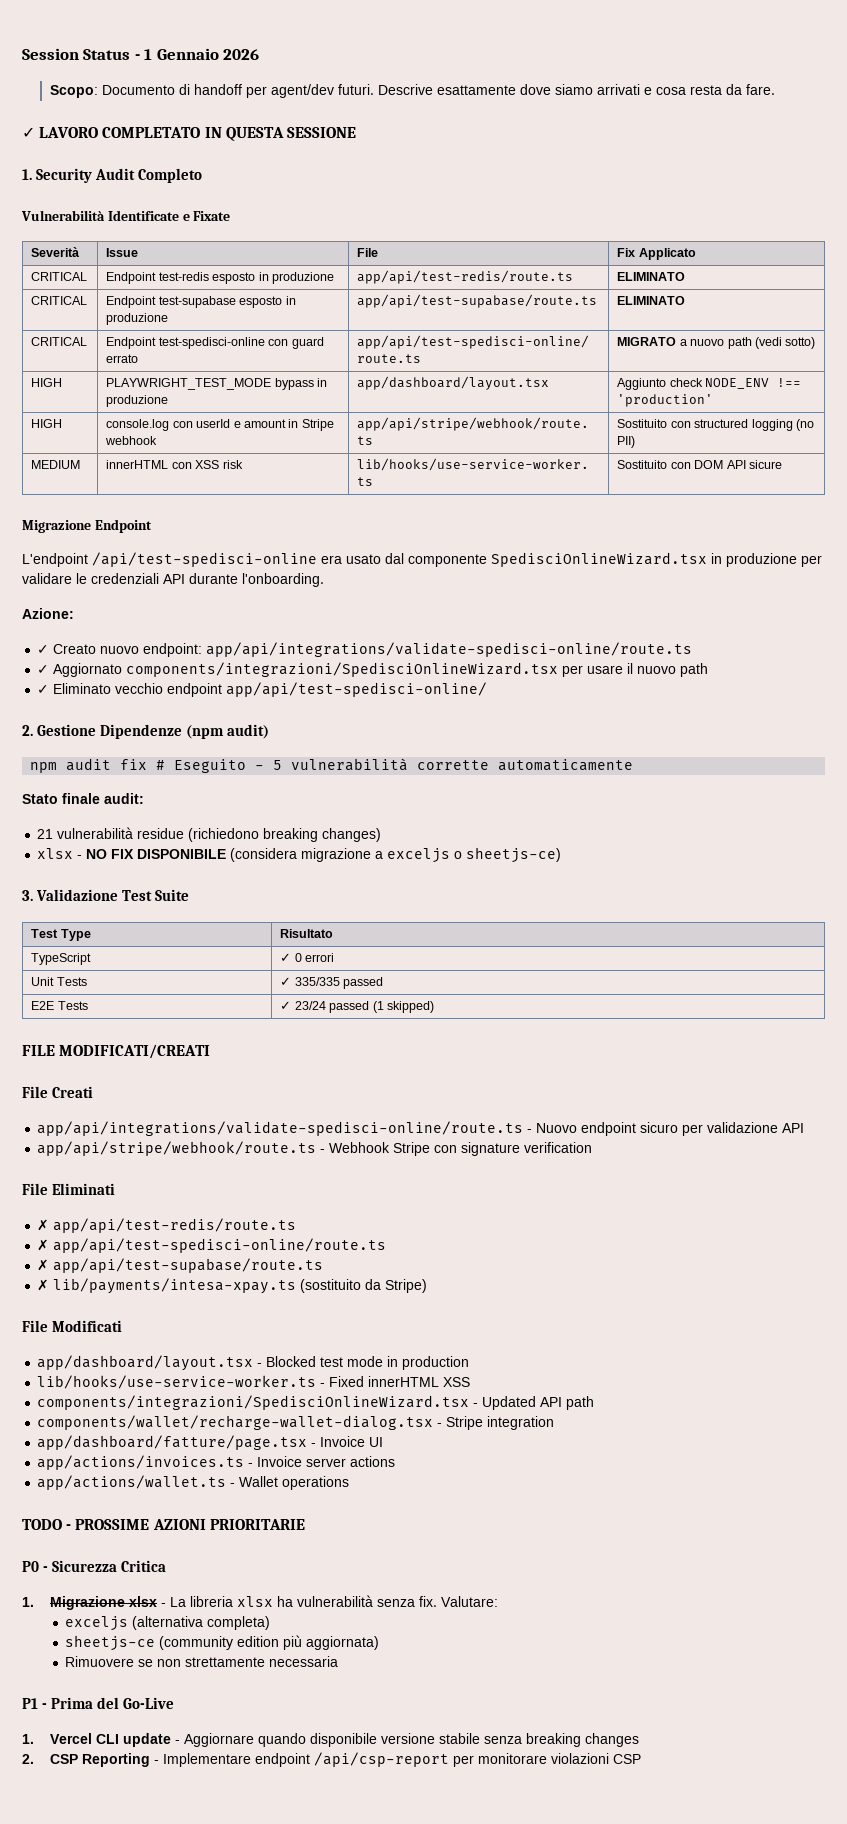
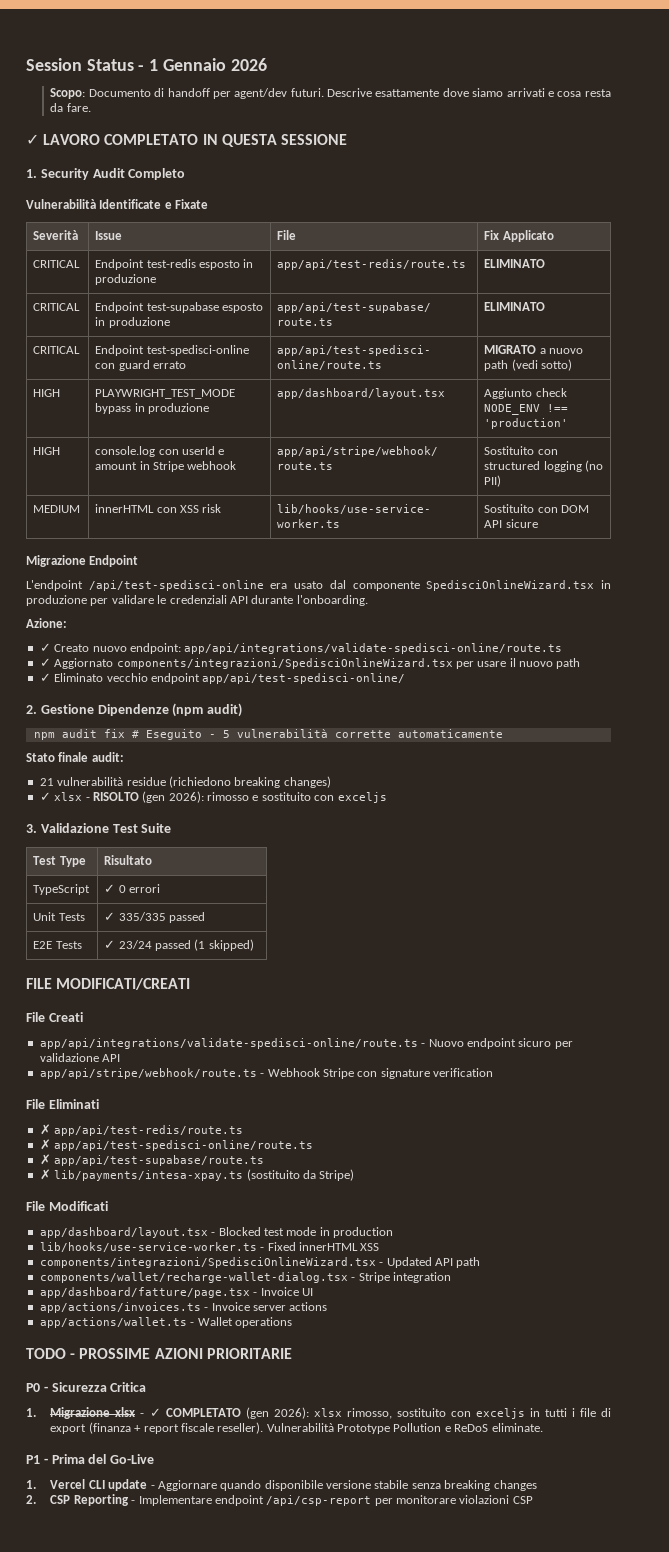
[37,847,562,863] xlsx - NO FIX DISPONIBILE (considera migrazione a exceljs o sheetjs-ce) -> [39,791,387,803] ✓ xlsx - RISOLTO (gen 2026): rimosso e sostituito con exceljs
[169,1595,498,1607] [65,1616,271,1631] [65,1635,380,1651] [65,1656,339,1667] La libreria xlsx ha vulnerabilità senza fix. Valutare: // exceljs (alternativa completa) // sheetjs-ce (community edition più aggiornata) // Rimuovere se non strettamente necessaria -> [149,1407,611,1419] [50,1422,543,1434] ✓ COMPLETATO (gen 2026): xlsx rimosso, sostituito con exceljs in tutti i file di export (finanza + report fiscale reseller). Vulnerabilità Prototype Pollution e ReDoS eliminate.

